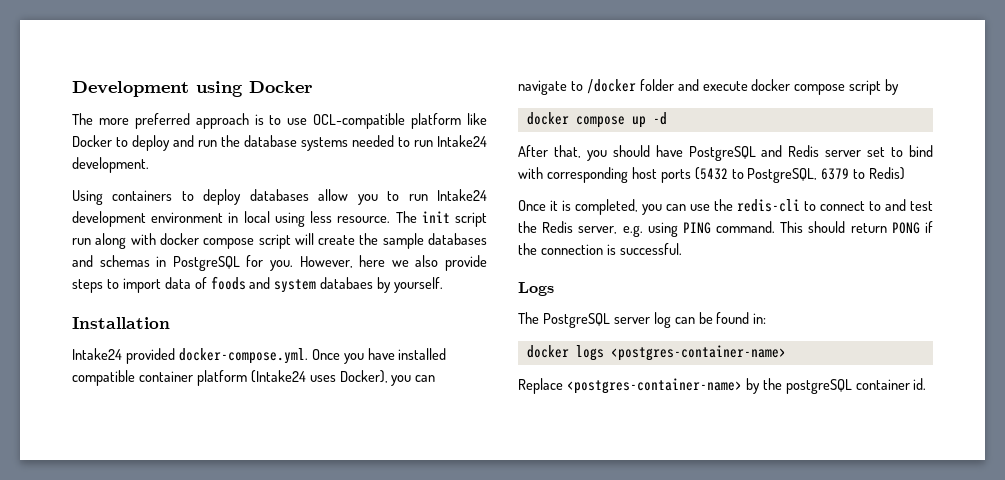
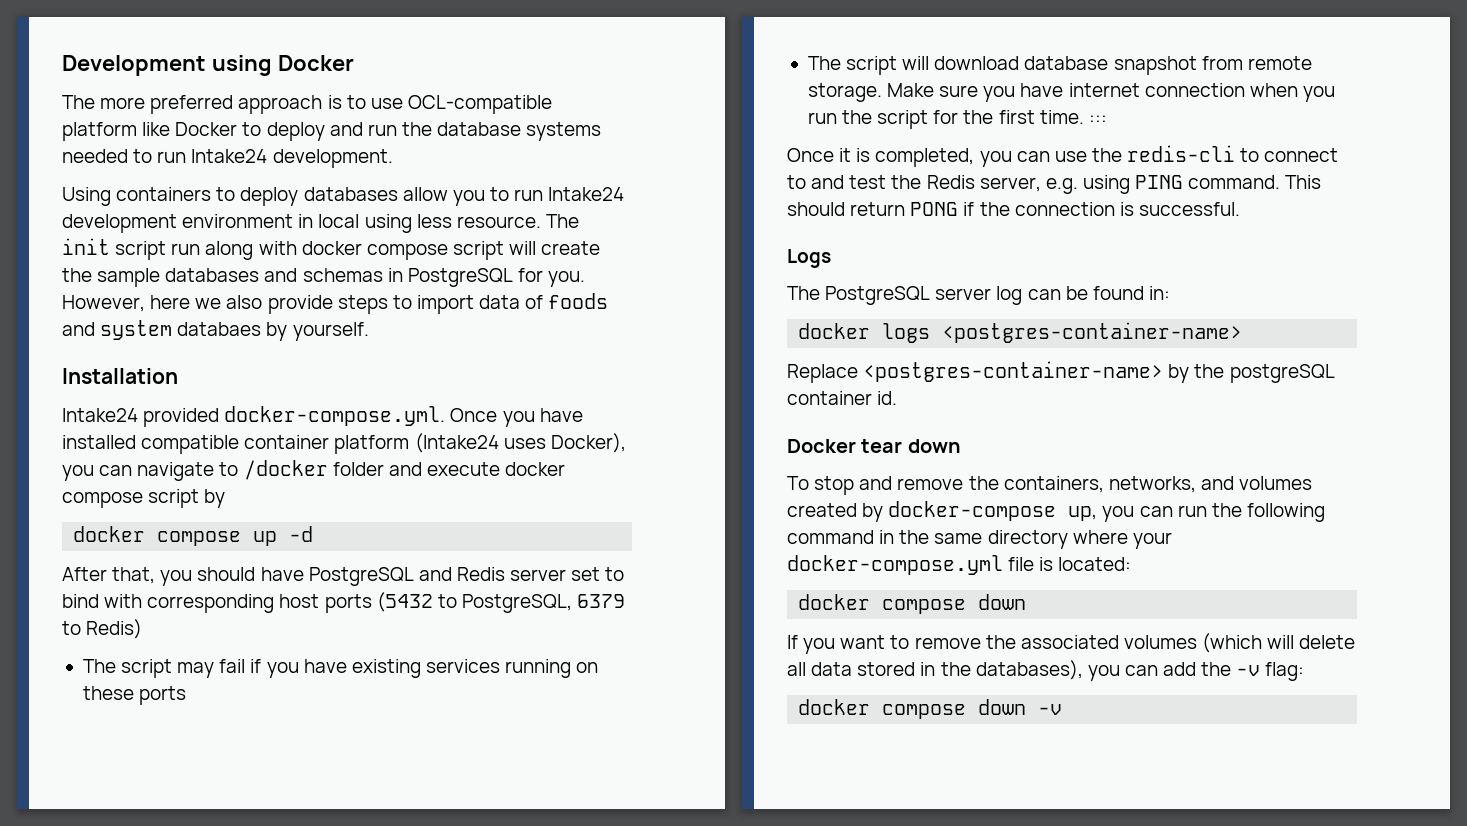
(906, 173) none -> [82,659,599,678] [82,686,187,705] [807,56,1312,75] [807,83,1335,102] [807,110,1107,129] // The script may fail if you have existing services running on these ports // The script will download database snapshot from remote storage. Make sure you have internet connection when you run the script for the first time. :::
(927, 384) none -> [787,439,961,453] [787,476,1313,495] [787,501,1325,522] [787,530,1172,549] [787,555,1132,575] [798,594,1027,614] [787,633,1356,654] [787,660,1305,681] [798,699,1063,719] // Docker tear down // To stop and remove the containers, networks, and volumes created by docker-compose up, you can run the following command in the same directory where your docker-compose.yml file is located: // docker compose down // If you want to remove the associated volumes (which will delete all data stored in the databases), you can add the -v flag: // docker compose down -v

